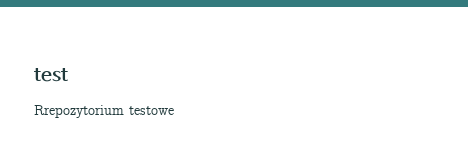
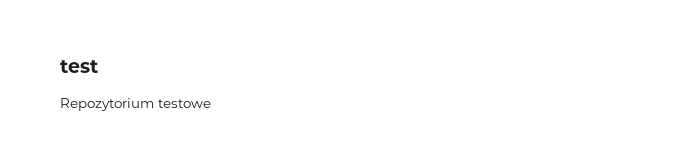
[34,105,124,118] Rrepozytorium -> [60,98,154,111] Repozytorium

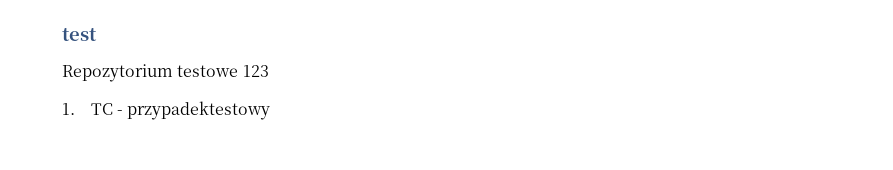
(211, 103) none -> [242,65,269,77] [62,101,271,120] 123 // 1. TC - przypadektestowy

